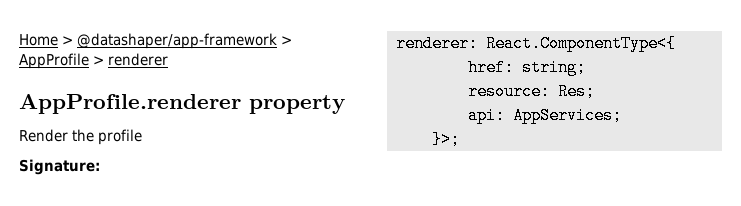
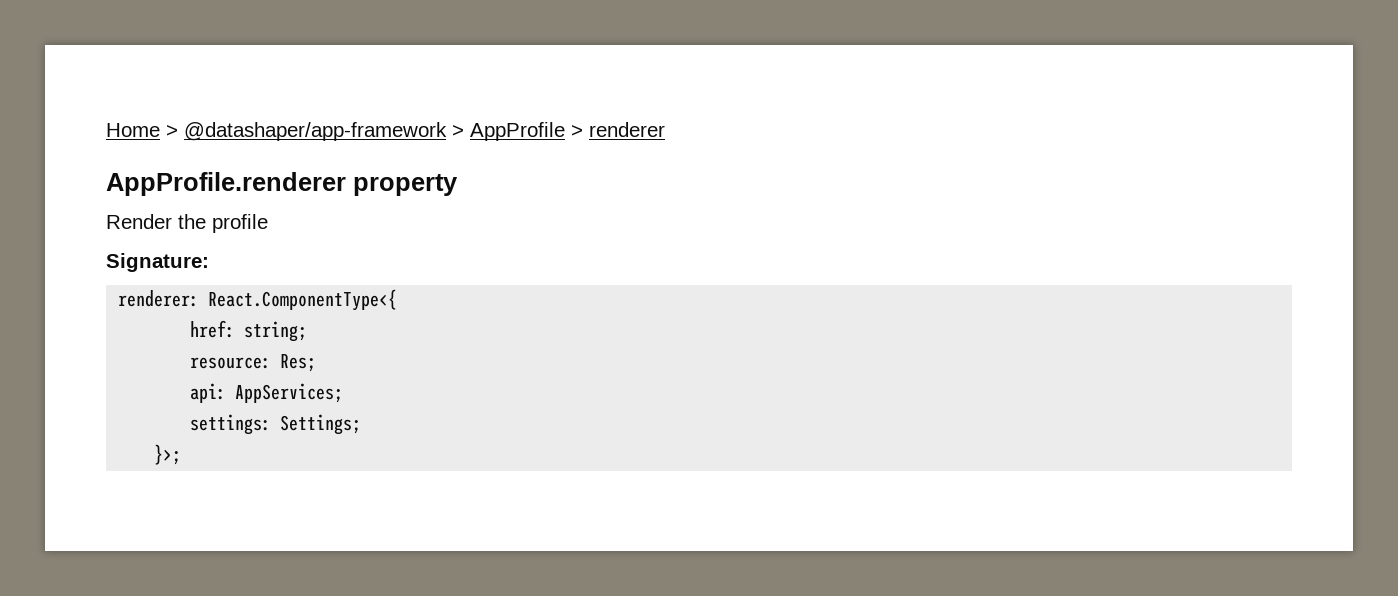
(622, 115) none -> [190,414,362,435] // settings: Settings;

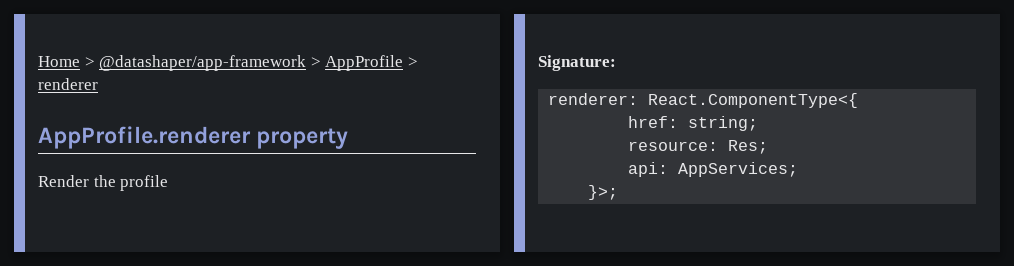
[190,414,362,435] // settings: Settings; -> (799, 169) none

